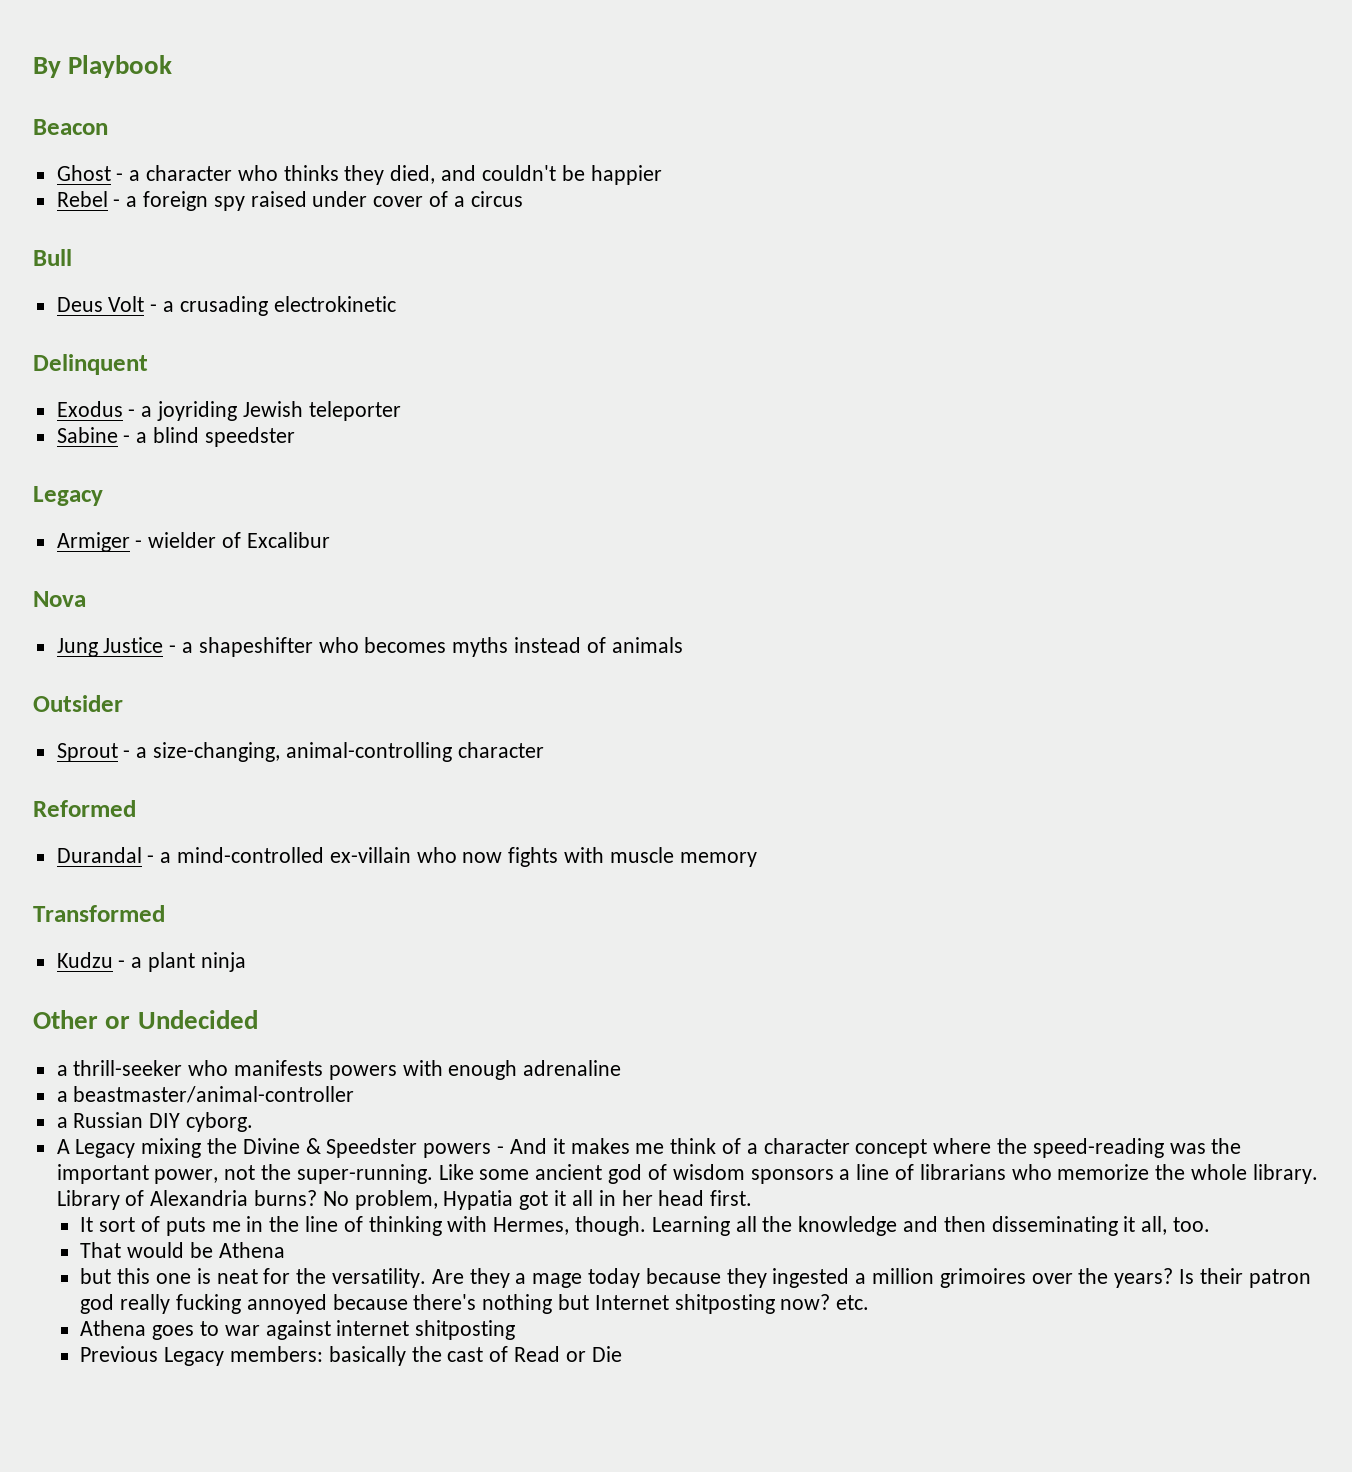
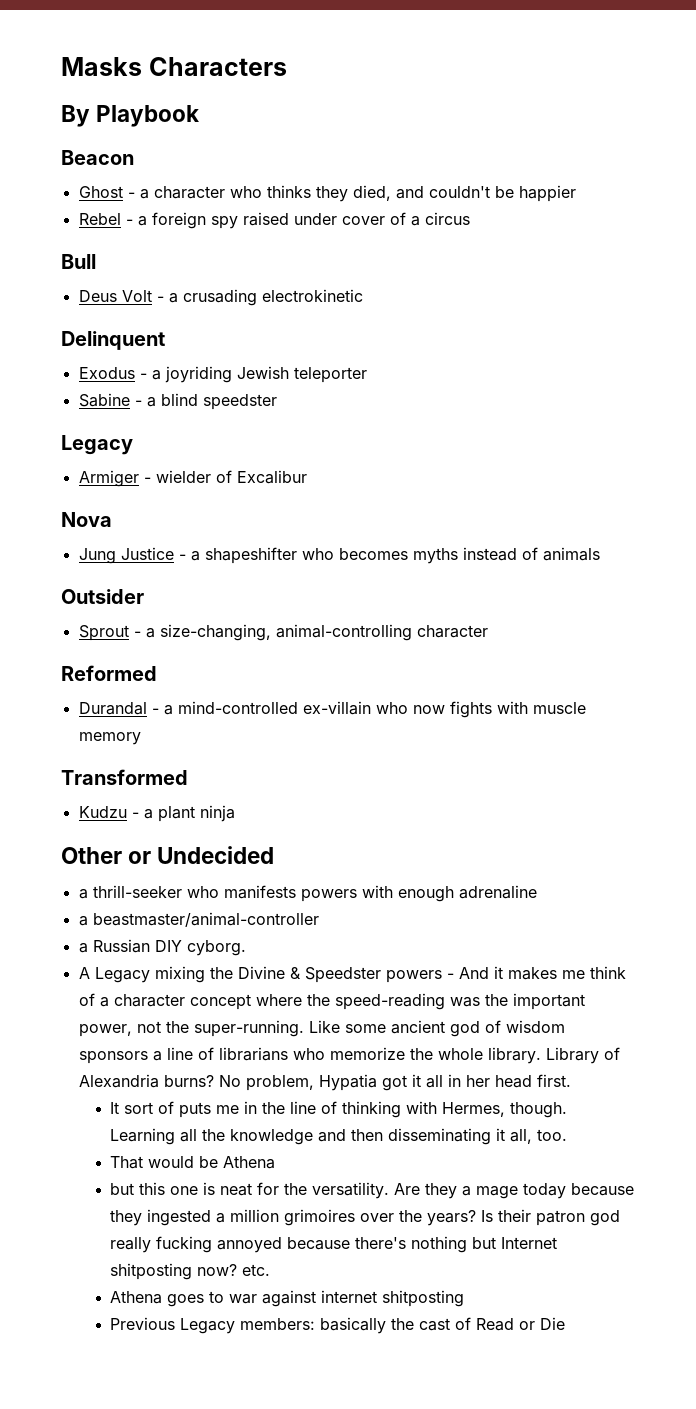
(33, 67) none -> [61,57,287,76] Masks Characters //

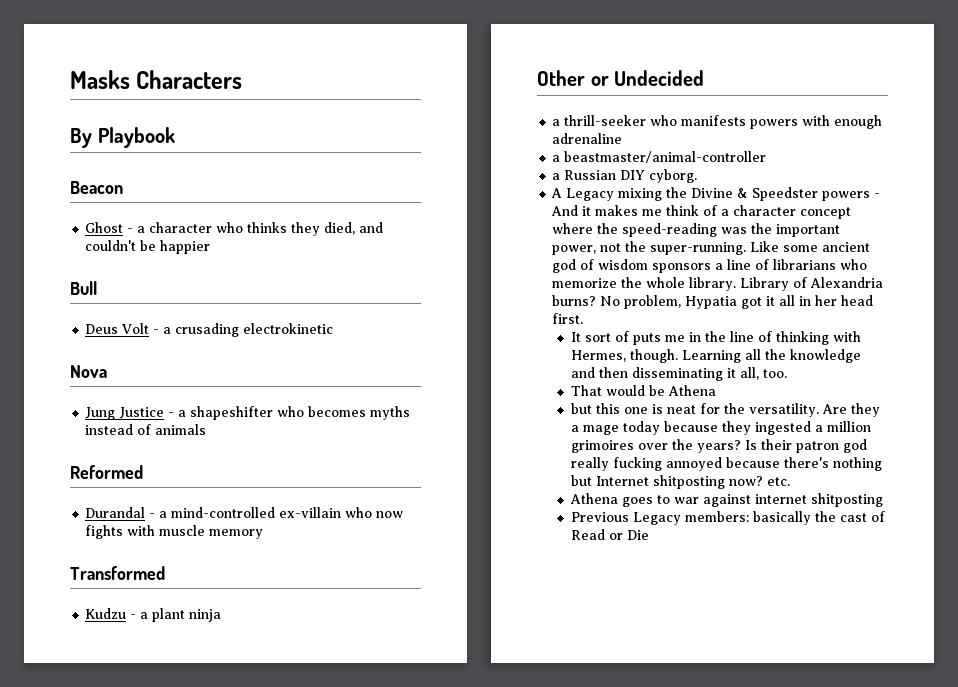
[78,212,470,229] // Rebel - a foreign spy raised under cover of a circus -> (211, 247) none
[61,331,165,350] [78,366,367,383] [78,393,277,410] [61,435,133,455] [78,470,307,487] // Delinquent // Exodus - a joyriding Jewish teleporter // Sabine - a blind speedster // Legacy // Armiger - wielder of Excalibur -> (334, 328) none
[61,589,144,604] [78,624,488,641] // Outsider // Sprout - a size-changing, animal-controlling character -> (207, 429) none

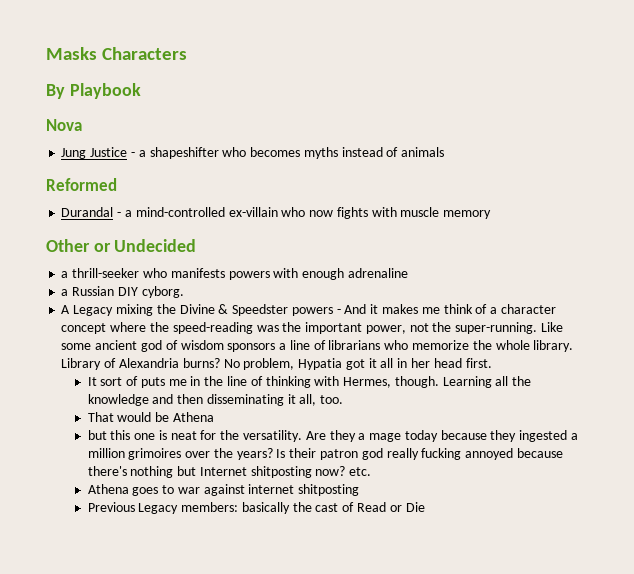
[70,181,123,194] [85,222,384,236] [85,240,211,254] [70,281,97,295] [85,323,334,337] // Beacon // Ghost - a character who thinks they died, and couldn't be happier // Bull // Deus Volt - a crusading electrokinetic -> (141, 91) none
[70,566,165,580] [85,608,222,622] // Transformed // Kudzu - a plant ninja -> (492, 214) none
[552,151,767,163] // a beastmaster/animal-controller -> (408, 273) none

